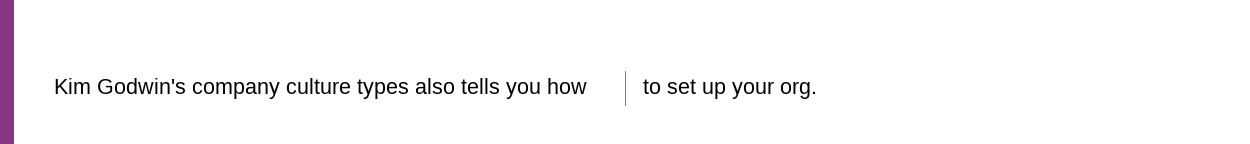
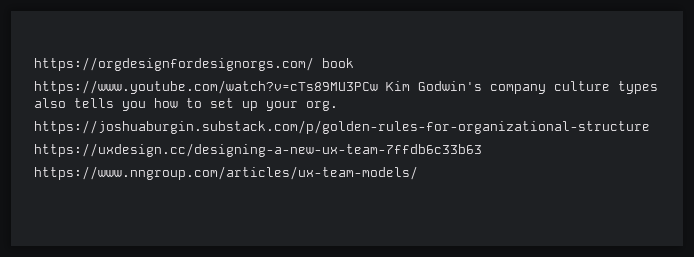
(54, 86) none -> [34,57,354,71] [34,80,378,94] https://orgdesignfordesignorgs.com/ book // https://www.youtube.com/watch?v=cTs89MU3PCw
(817, 90) none -> [34,120,650,134] [34,143,482,157] [34,166,418,180] // https://joshuaburgin.substack.com/p/golden-rules-for-organizational-structure // https://uxdesign.cc/designing-a-new-ux-team-7ffdb6c33b63 // https://www.nngroup.com/articles/ux-team-models/

